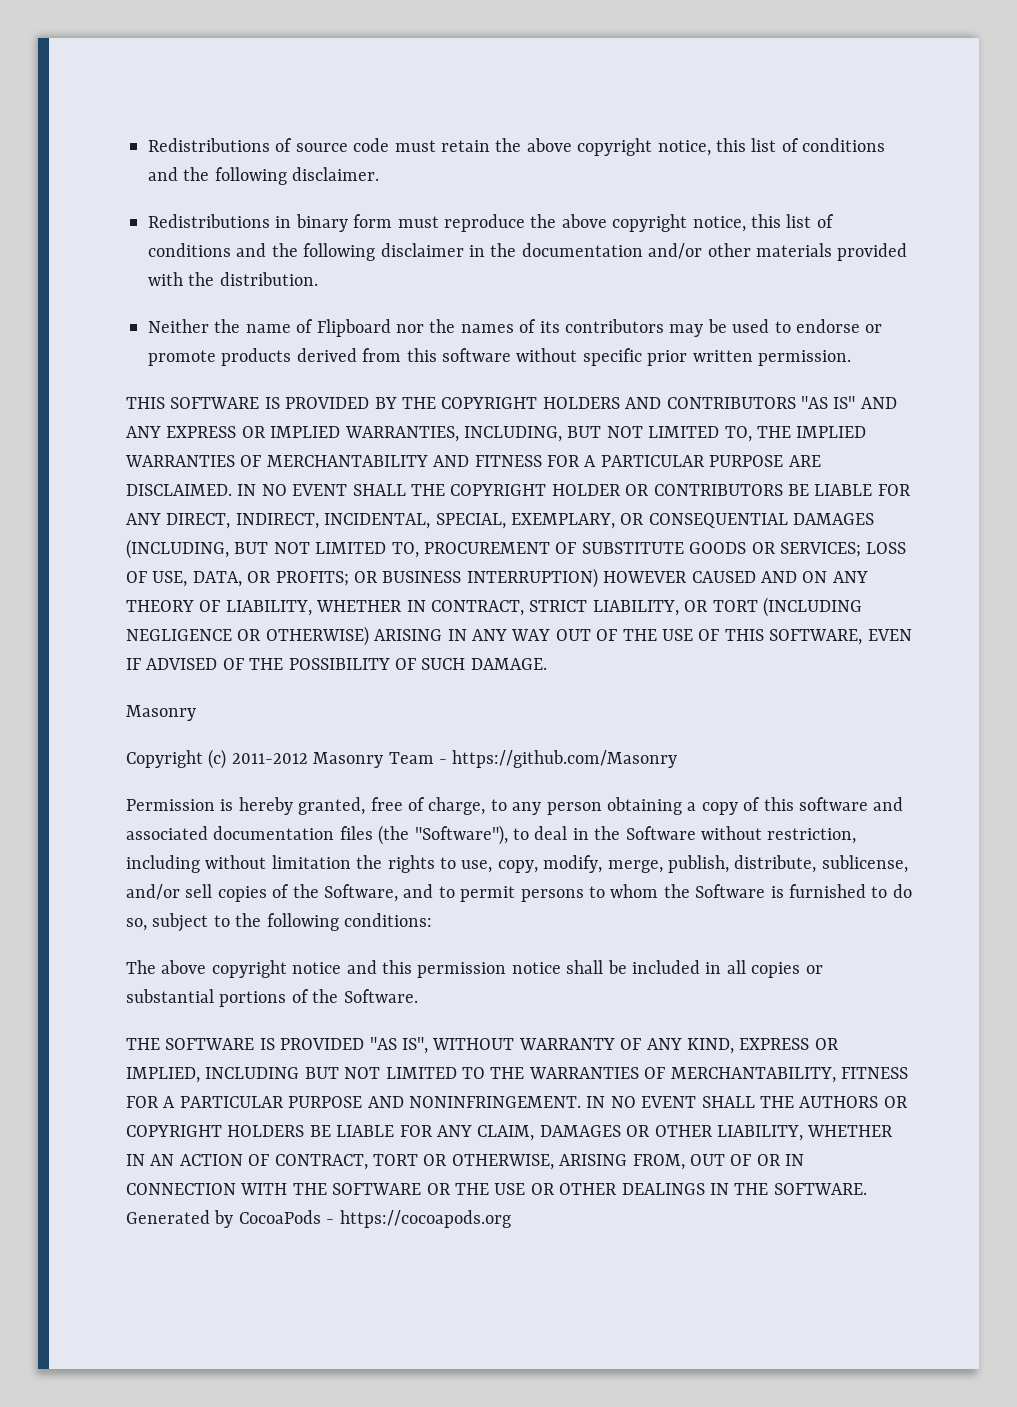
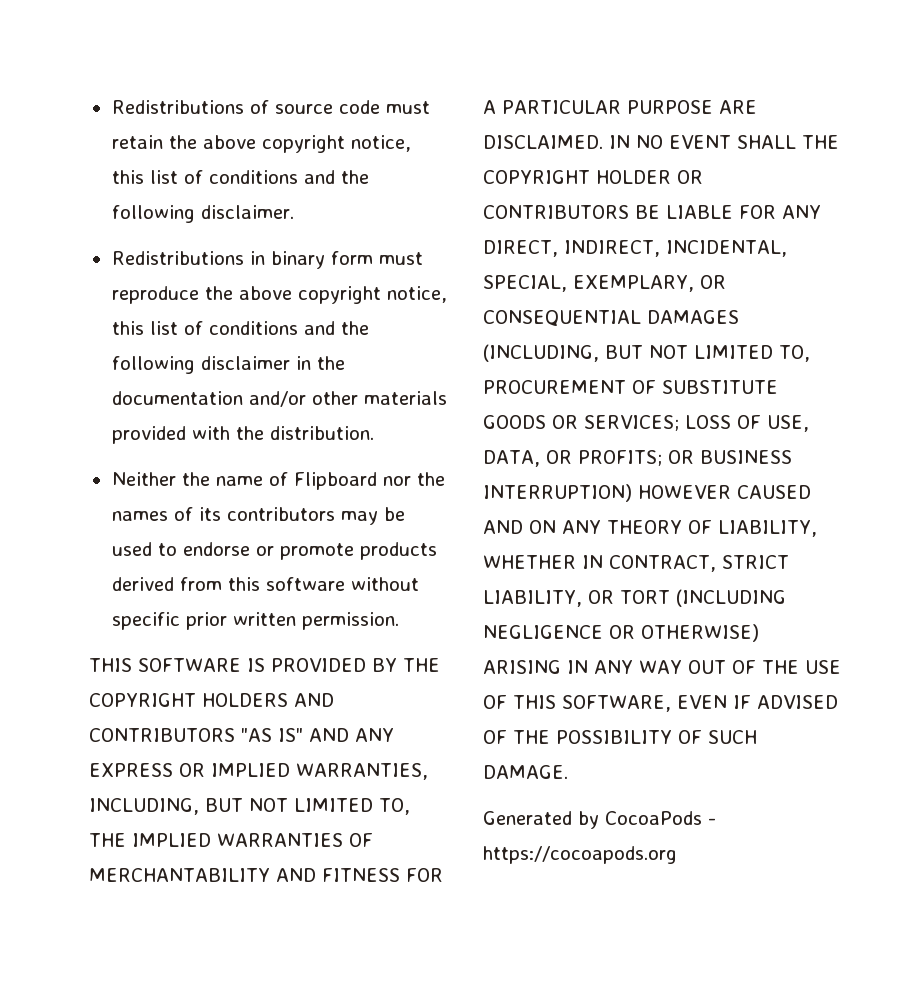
[126,705,196,721] [126,749,678,769] [126,797,904,815] [126,825,857,845] [126,855,908,873] [126,884,912,902] [126,913,432,932] [126,960,823,978] [126,989,418,1007] [126,1037,839,1054] [126,1067,908,1083] [126,1096,908,1108] [126,1125,894,1141] [126,1154,805,1170] [126,1183,867,1195] Masonry // Copyright (c) 2011-2012 Masonry Team - https://github.com/Masonry // Permission is hereby granted, free of charge, to any person obtaining a copy of this software and associated documentation files (the "Software"), to deal in the Software without restriction, including without limitation the rights to use, copy, modify, merge, publish, distribute, sublicense, and/or sell copies of the Software, and to permit persons to whom the Software is furnished to do so, subject to the following conditions: // The above copyright notice and this permission notice shall be included in all copies or substantial portions of the Software. // THE SOFTWARE IS PROVIDED "AS IS", WITHOUT WARRANTY OF ANY KIND, EXPRESS OR IMPLIED, INCLUDING BUT NOT LIMITED TO THE WARRANTIES OF MERCHANTABILITY, FITNESS FOR A PARTICULAR PURPOSE AND NONINFRINGEMENT. IN NO EVENT SHALL THE AUTHORS OR COPYRIGHT HOLDERS BE LIABLE FOR ANY CLAIM, DAMAGES OR OTHER LIABILITY, WHETHER IN AN ACTION OF CONTRACT, TORT OR OTHERWISE, ARISING FROM, OUT OF OR IN CONNECTION WITH THE SOFTWARE OR THE USE OR OTHER DEALINGS IN THE SOFTWARE. -> (568, 772) none

